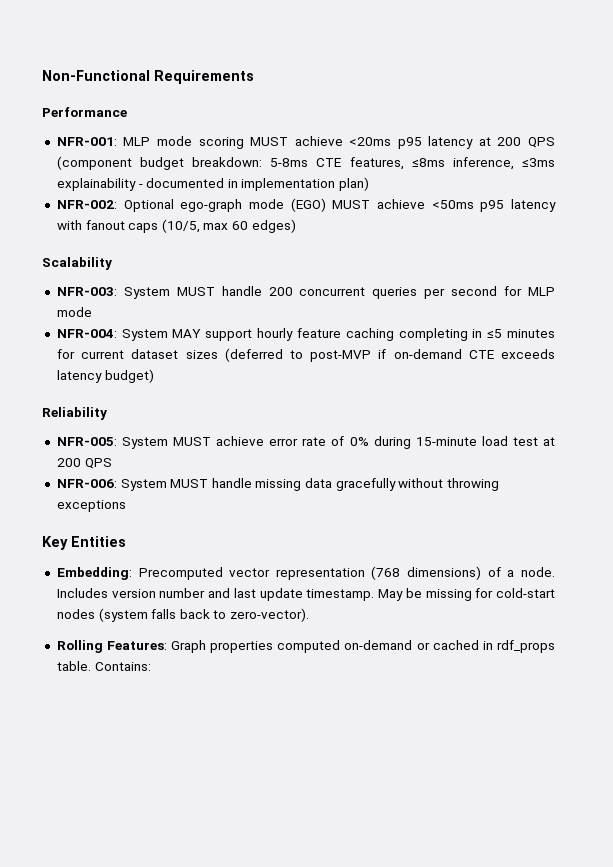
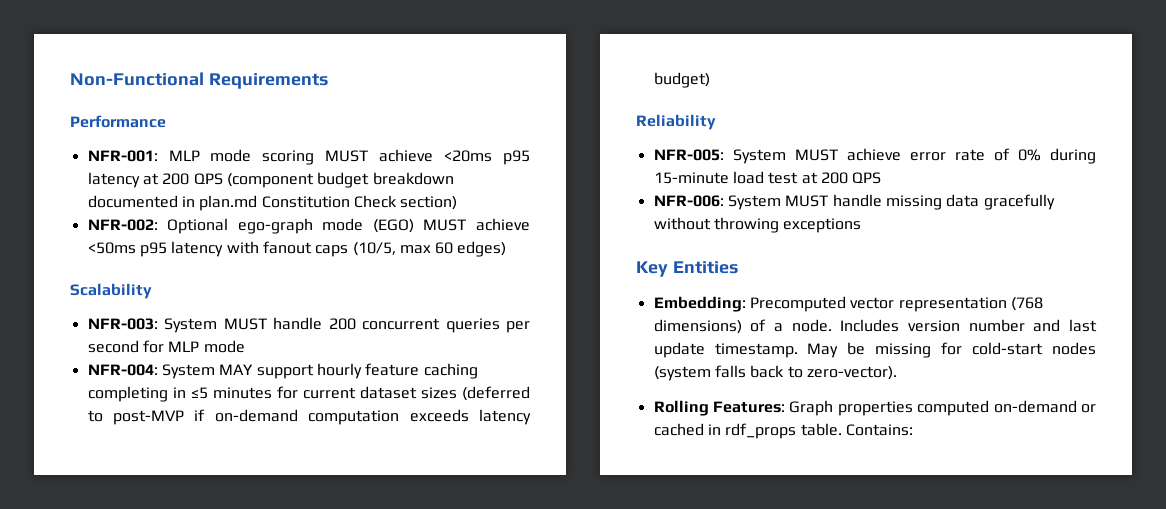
[192,157,555,170] [56,177,370,191] breakdown: 5-8ms CTE features, ≤8ms inference, ≤3ms explainability - documented in implementation plan) -> [372,172,454,185] [87,195,458,211] breakdown documented in plan.md Constitution Check section)
[468,350,494,359] CTE -> [308,410,400,425] computation

